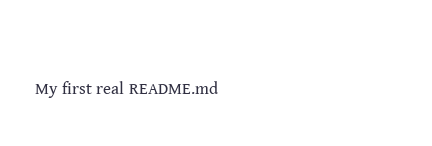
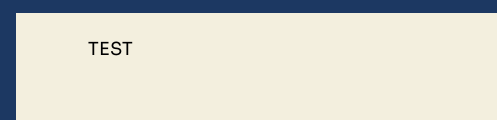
[35,81,218,98] My first real README.md -> [88,41,133,56] TEST

